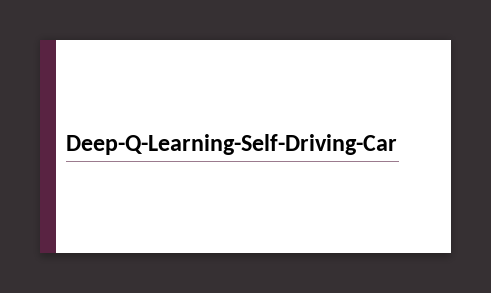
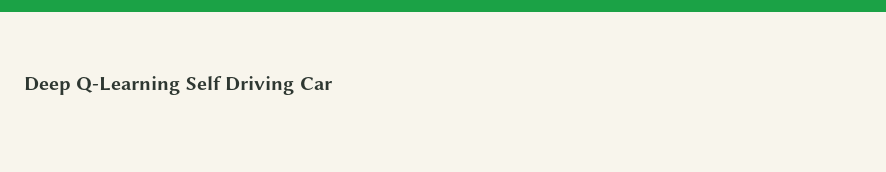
[66,134,397,155] Deep-Q-Learning-Self-Driving-Car -> [24,76,333,95] Deep Q-Learning Self Driving Car

